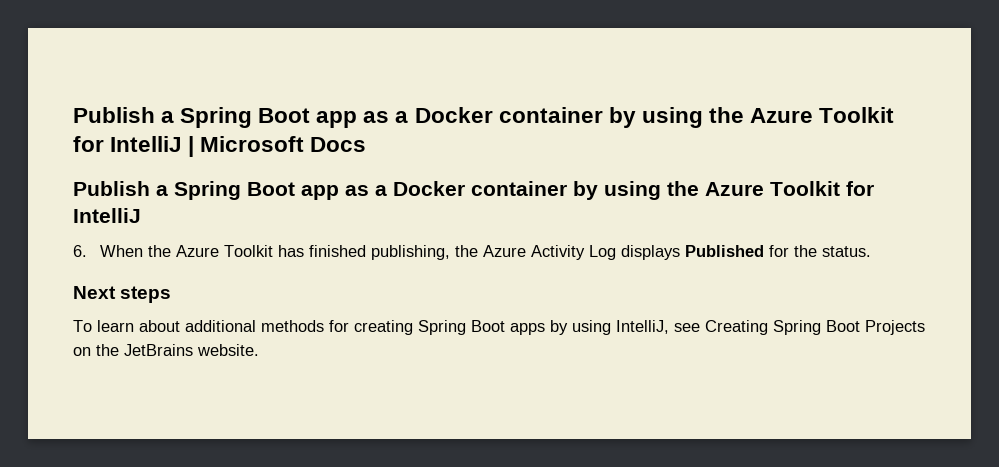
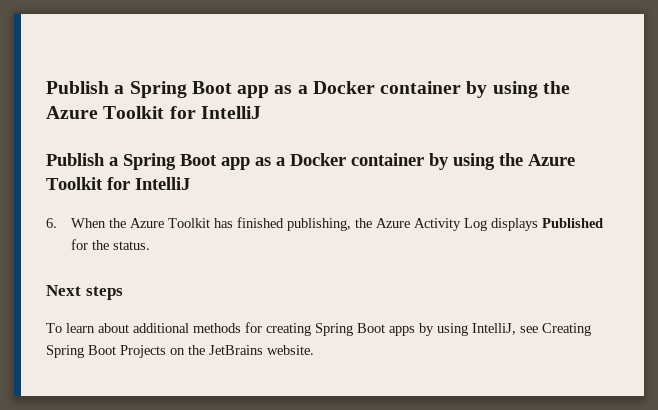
[188,136,367,157] | Microsoft Docs -> (261, 112) none

